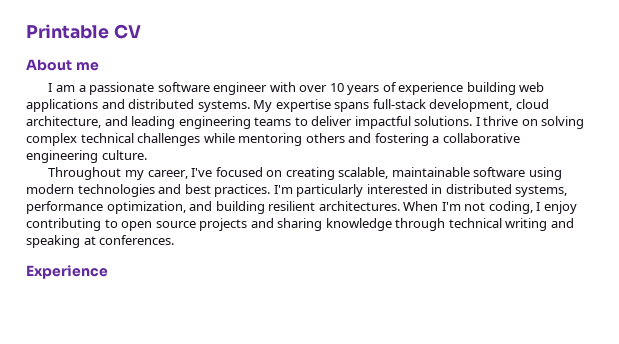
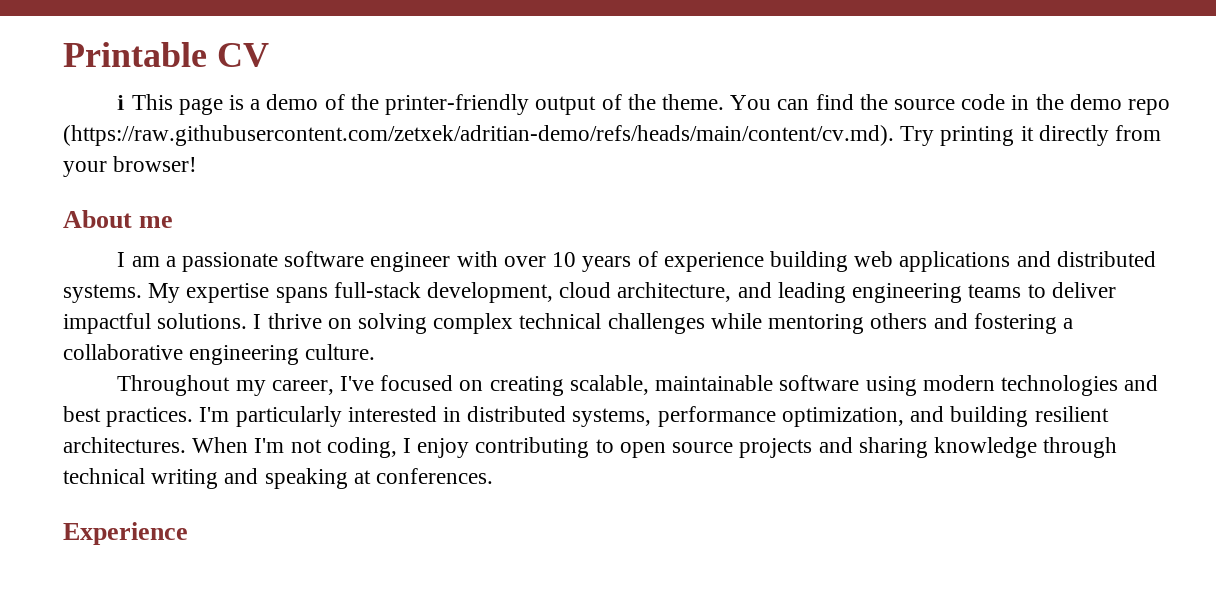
(141, 31) none -> [117,94,1171,115] [63,125,1162,146] [63,156,198,177] // ℹ This page is a demo of the printer-friendly output of the theme. You can find the source code in the demo repo (https://raw.githubusercontent.com/zetxek/adritian-demo/refs/heads/main/content/cv.md). Try printing it directly from your browser!

